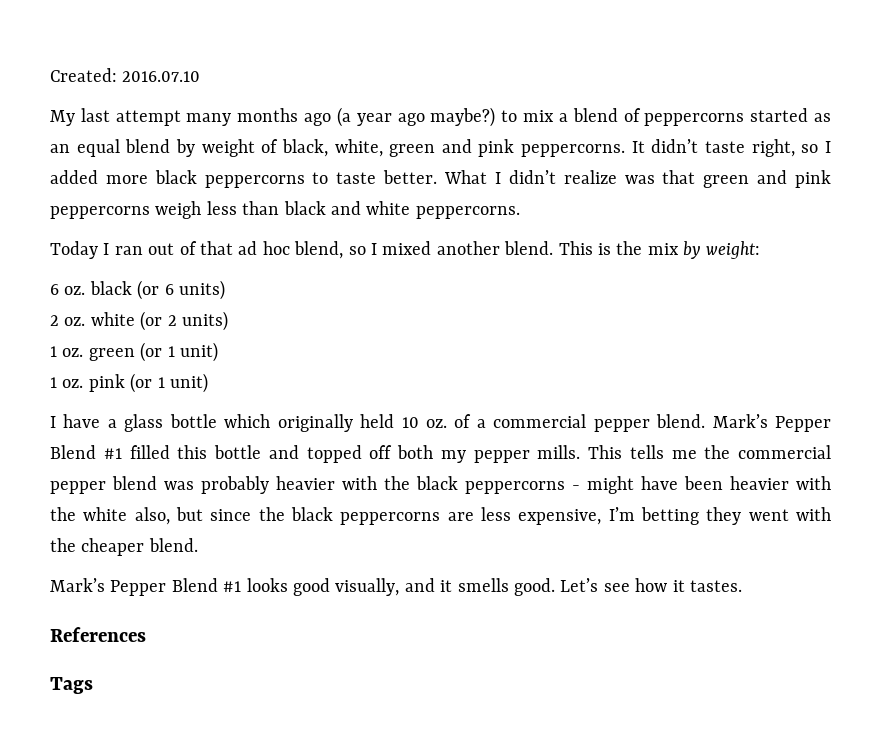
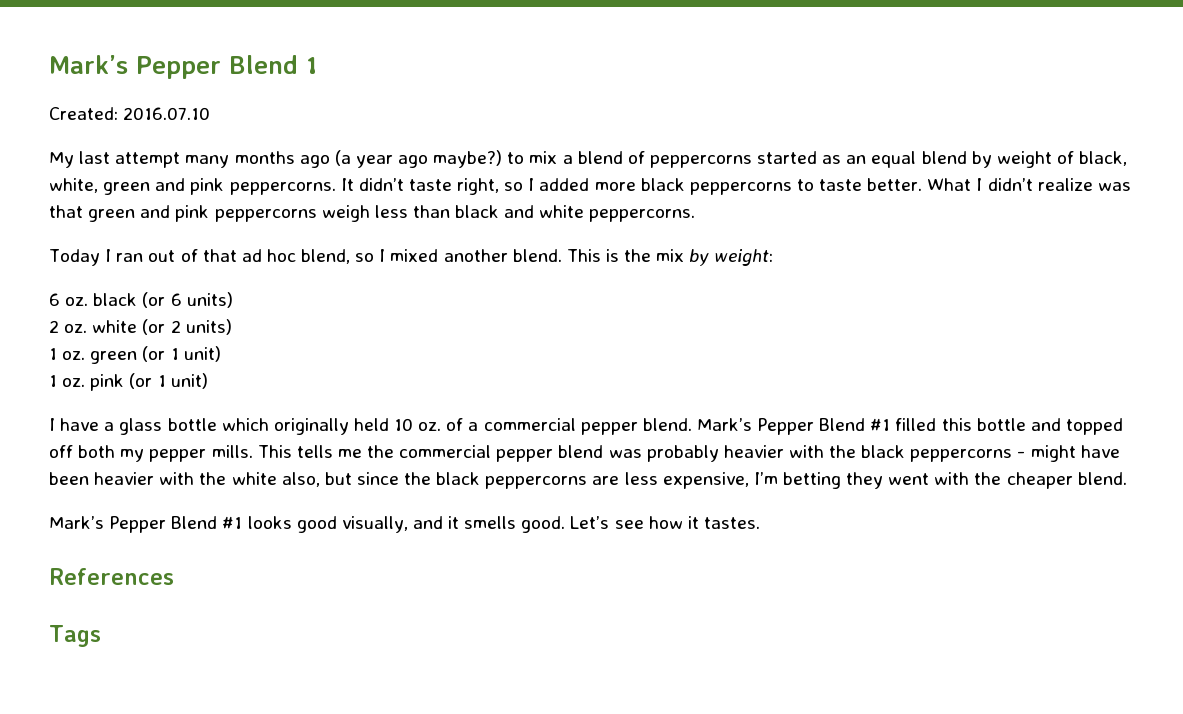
(50, 75) none -> [49,55,317,79] Mark’s Pepper Blend 1 //

